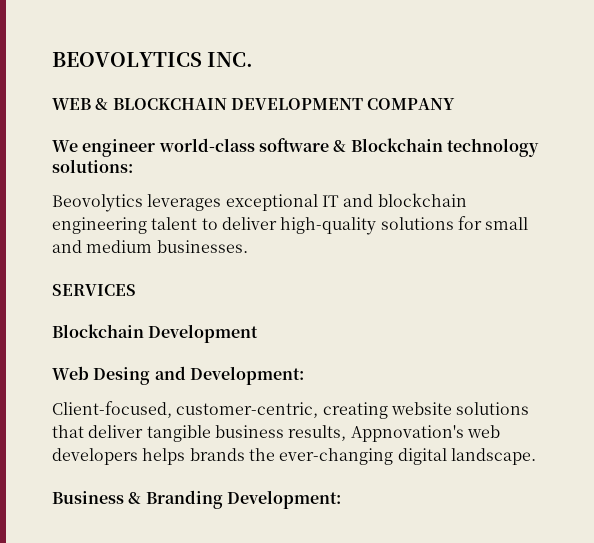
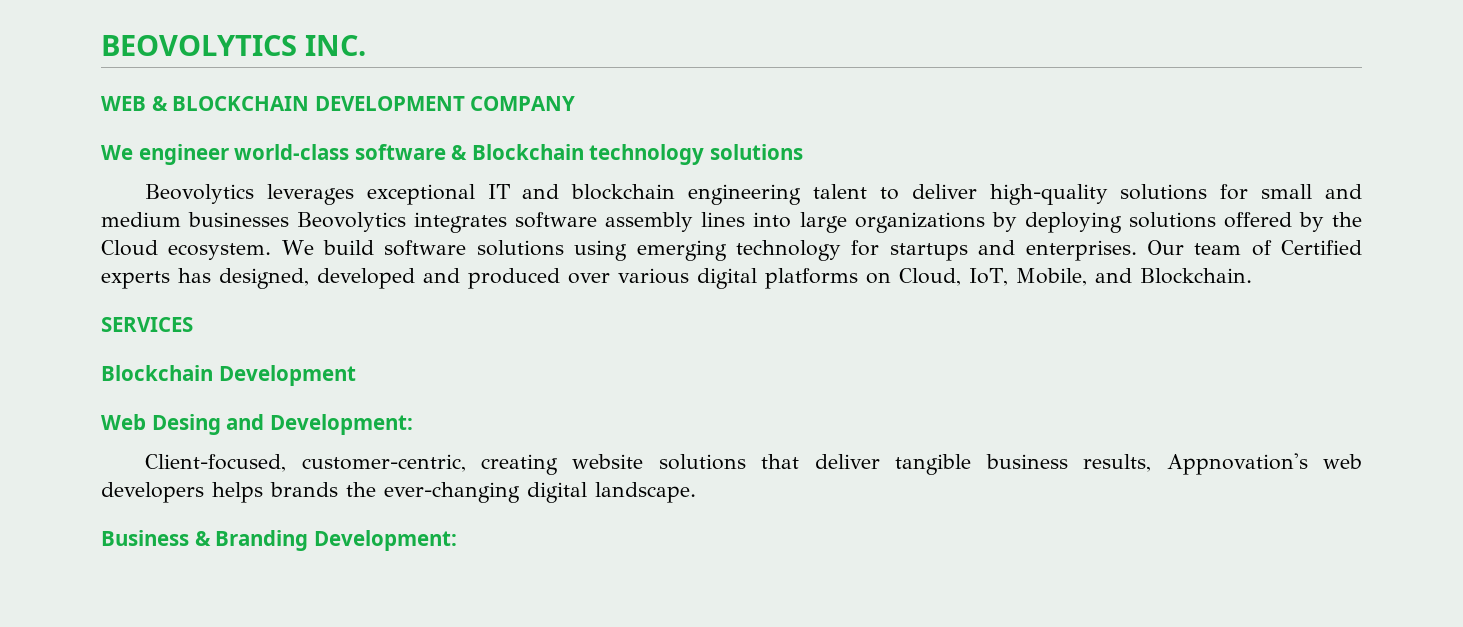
[52,159,133,173] solutions: -> [709,144,803,160] solutions
[156,240,248,253] businesses. -> [188,212,1362,233] [101,240,1362,261] [101,268,1252,289] businesses Beovolytics integrates software assembly lines into large organizations by deploying solutions offered by the Cloud ecosystem. We build software solutions using emerging technology for startups and enterprises. Our team of Certified experts has designed, developed and produced over various digital platforms on Cloud, IoT, Mobile, and Blockchain.

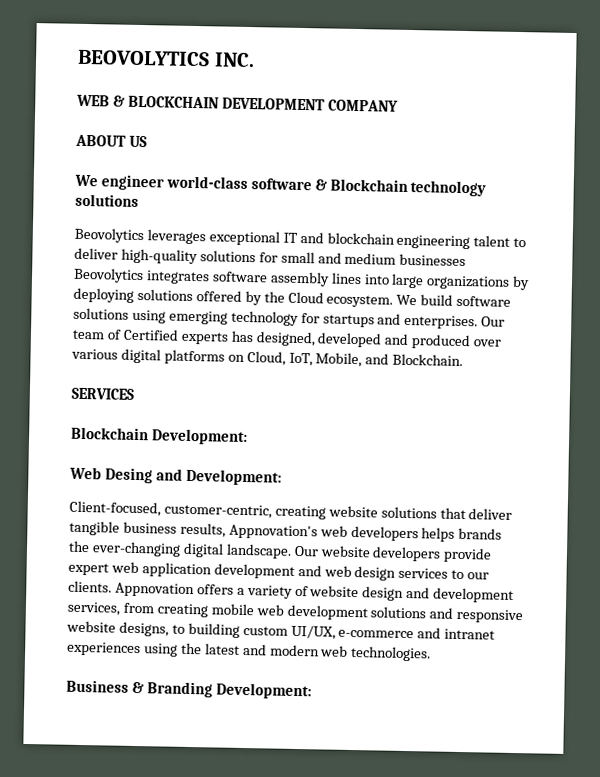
(576, 103) none -> [75,134,147,148] // ABOUT US
[218,365,356,386] Development -> [150,428,248,446] Development:
(696, 492) none -> [293,545,493,563] [68,561,490,581] [68,580,515,603] [67,601,524,624] [66,620,496,640] [67,641,432,662] Our website developers provide expert web application development and web design services to our clients. Appnovation offers a variety of website design and development services, from creating mobile web development solutions and responsive website designs, to building custom UI/UX, e-commerce and intranet experiences using the latest and modern web technologies.

